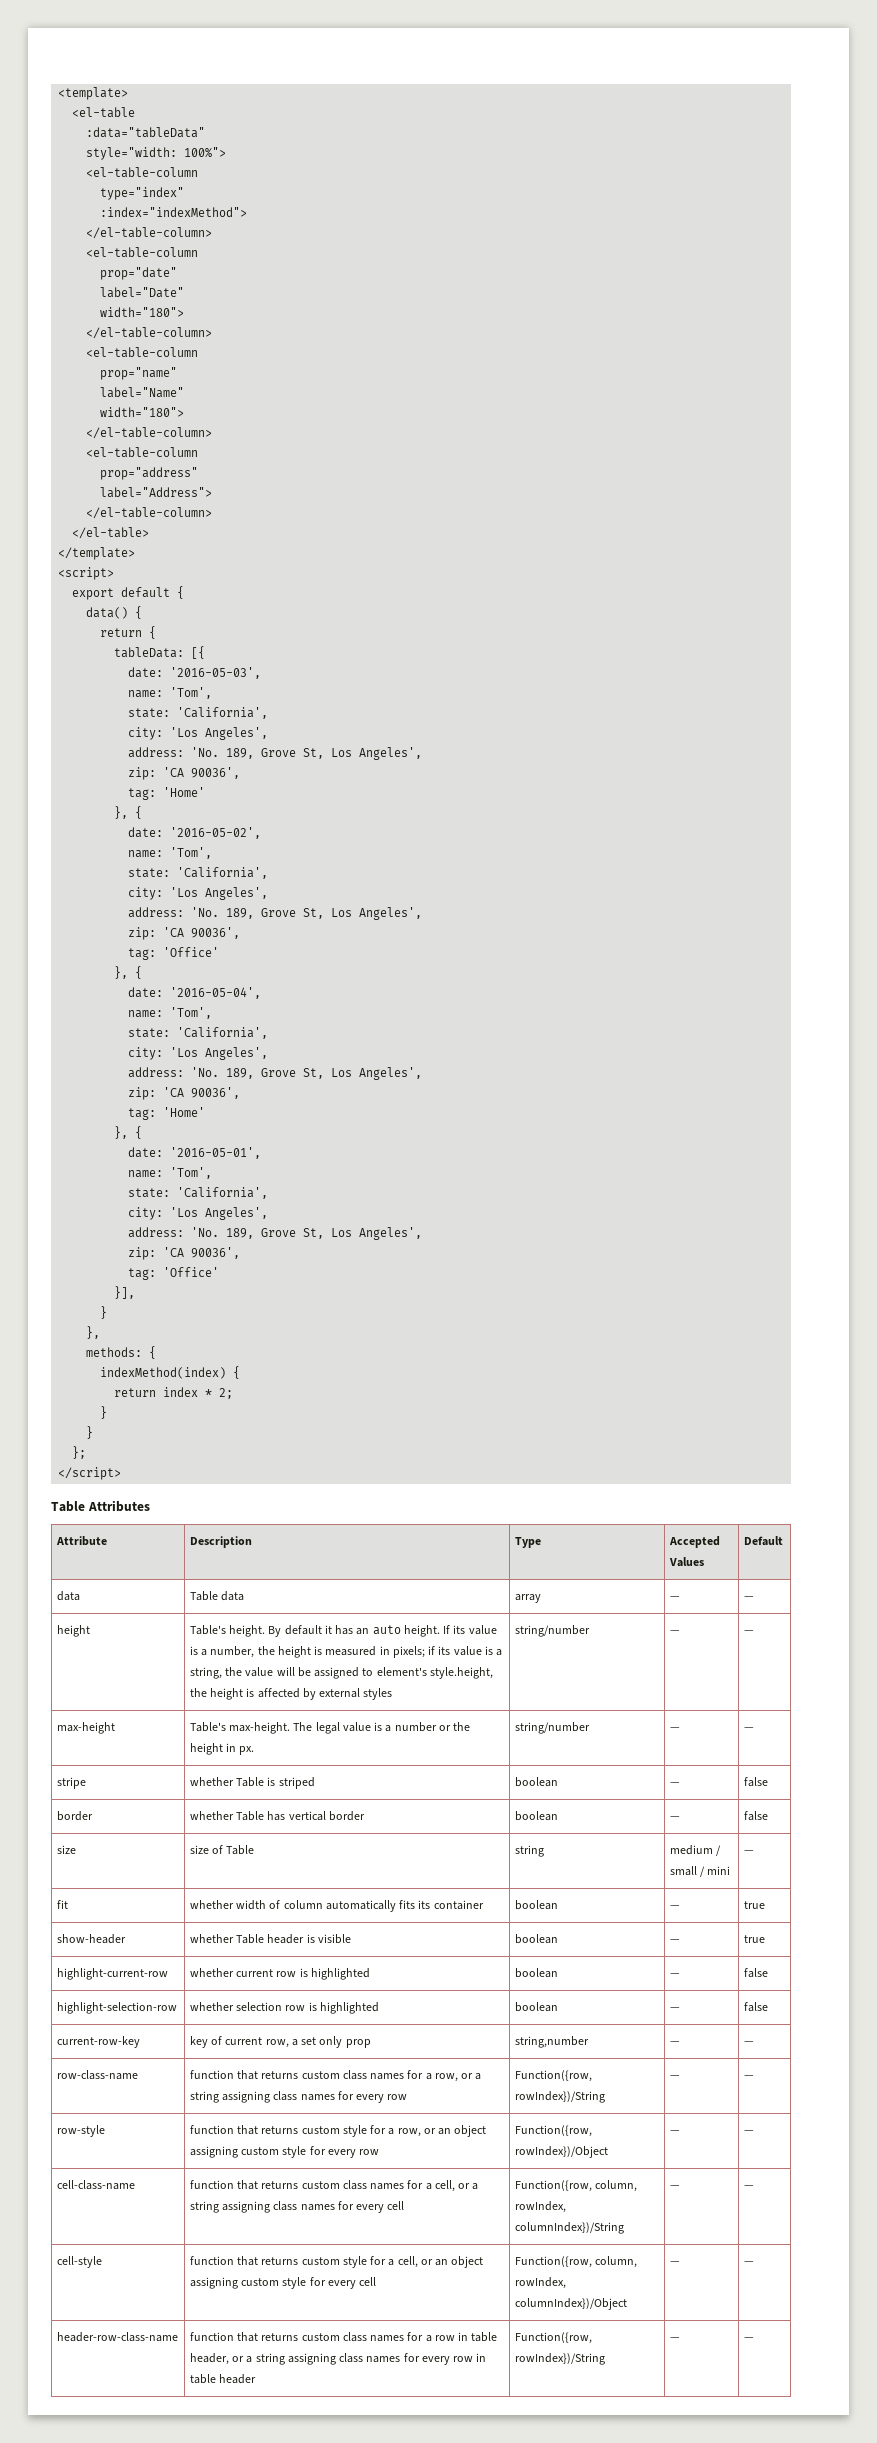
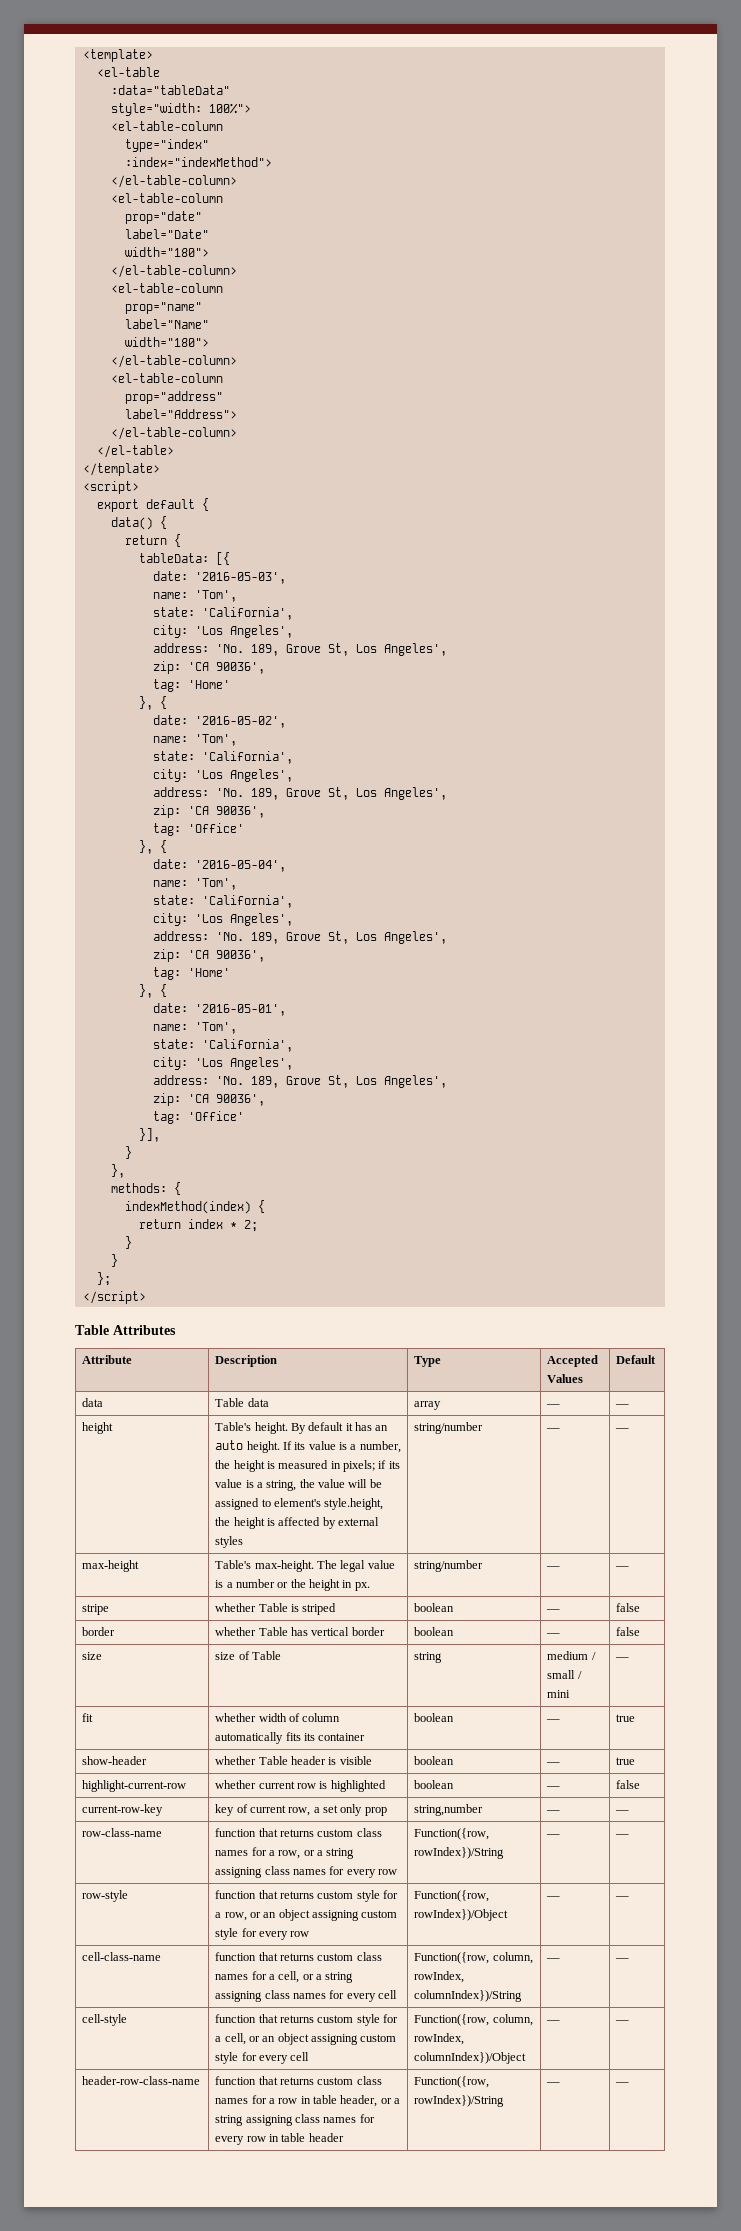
[56,2002,177,2014] [189,2002,379,2014] [514,2002,558,2012] [669,2007,680,2011] [743,2002,768,2012] // highlight-selection-row | whether selection row is highlighted | boolean | — | false -> (641, 1784) none

